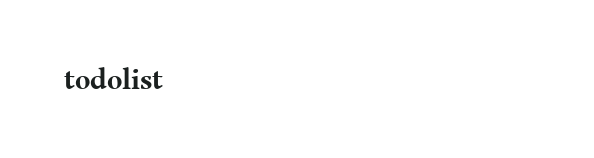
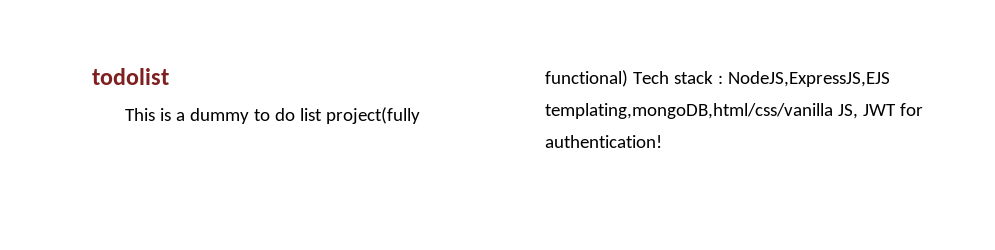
(163, 78) none -> [125,107,421,124] [545,70,890,87] [545,103,923,119] [545,135,662,148] // This is a dummy to do list project(fully functional) Tech stack : NodeJS,ExpressJS,EJS templating,mongoDB,html/css/vanilla JS, JWT for authentication!

